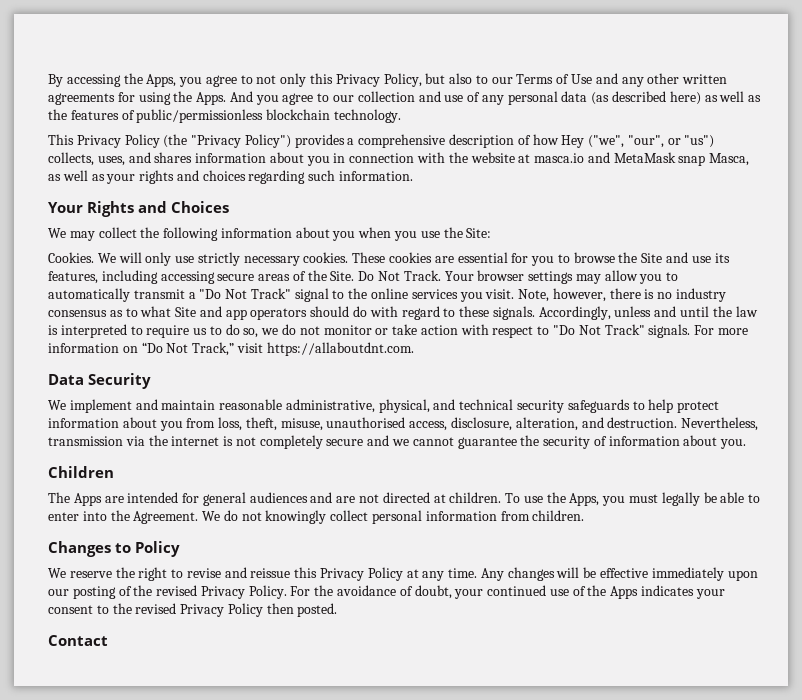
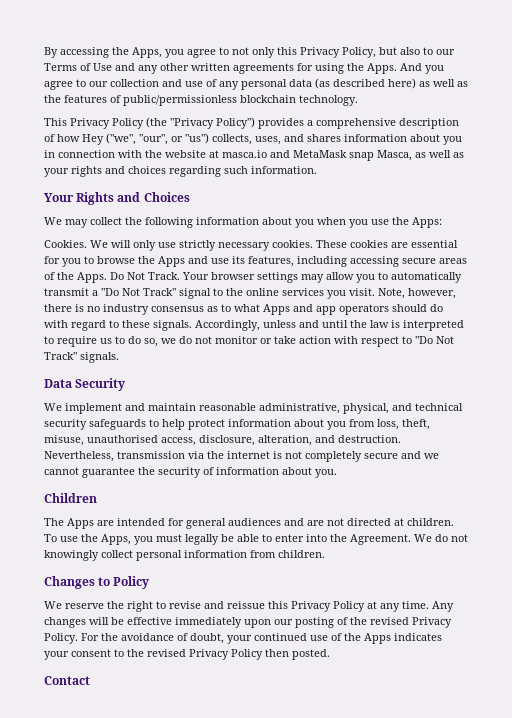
[466,228,492,238] Site: -> [412,217,442,228] Apps:
[641,253,663,263] Site -> [158,256,185,267] Apps
[330,271,355,281] Site. -> [77,272,107,283] Apps.
[175,307,197,317] Site -> [263,304,290,315] Apps
[694,325,748,335] [48,342,414,356] For more information on “Do Not Track,” visit https://allaboutdnt.com. -> (119, 357) none

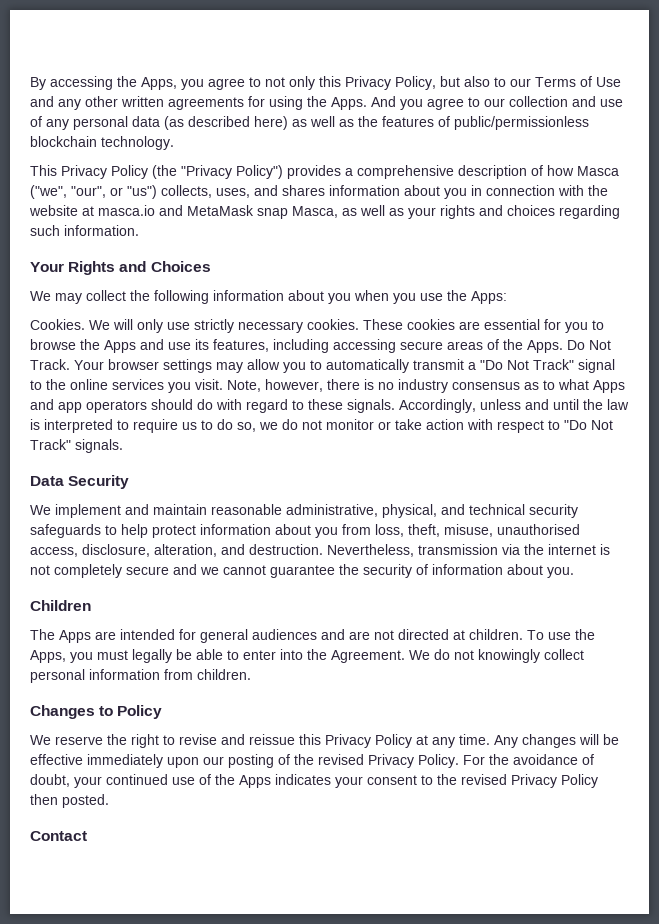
[82,134,104,145] Hey -> [577,166,619,176] Masca

